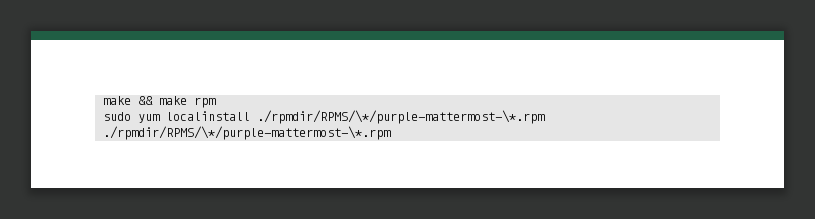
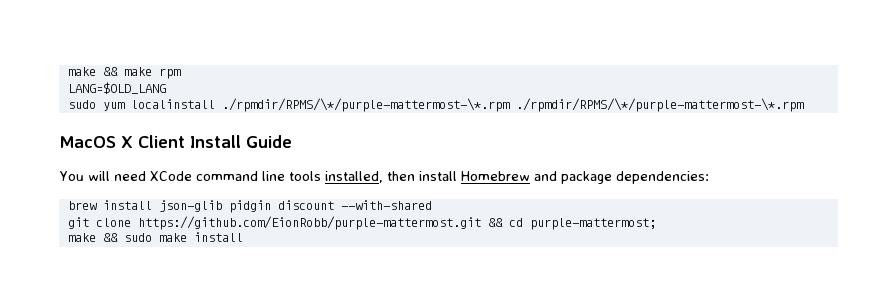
(217, 102) none -> [67,82,166,94] // LANG=$OLD_LANG
(392, 133) none -> [59,135,292,148] [59,171,709,184] [67,200,432,213] [67,216,656,230] [67,232,243,242] // MacOS X Client Install Guide // You will need XCode command line tools installed, then install Homebrew and package dependencies: // brew install json-glib pidgin discount --with-shared // git clone https://github.com/EionRobb/purple-mattermost.git && cd purple-mattermost; // make && sudo make install

